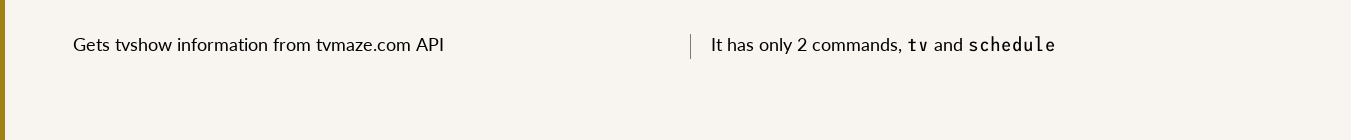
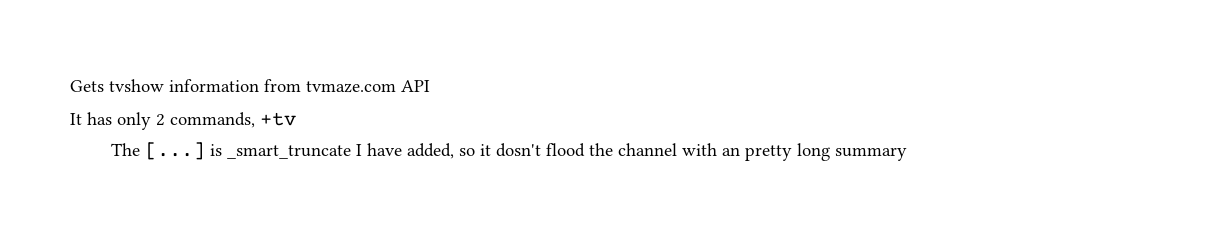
[907,36,1056,52] tv and schedule -> [260,112,296,126] [110,142,907,161] +tv // The [...] is _smart_truncate I have added, so it dosn't flood the channel with an pretty long summary

